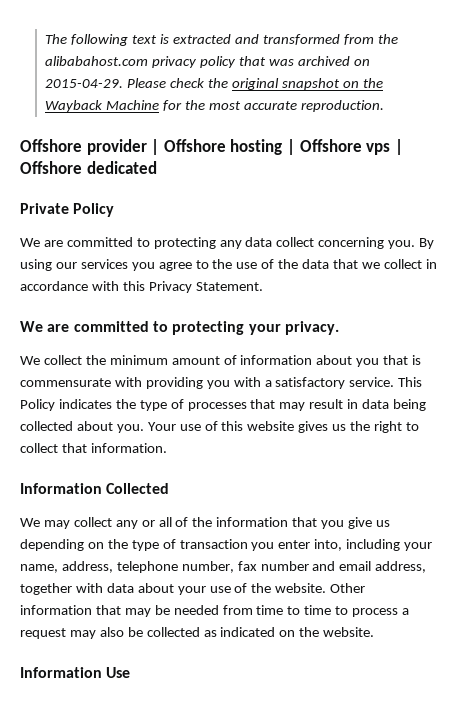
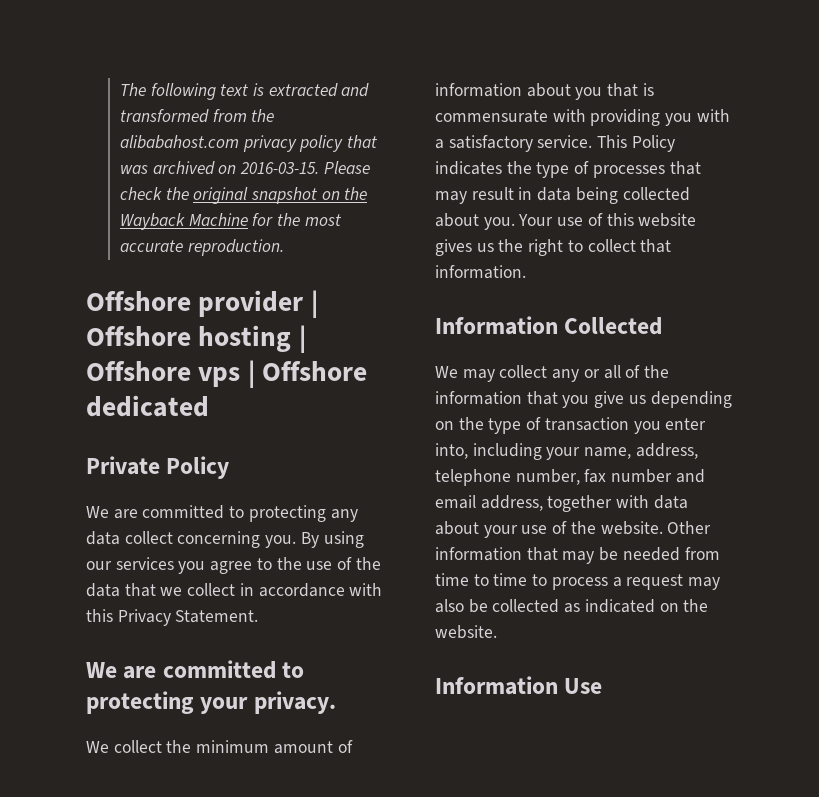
[45,79,124,88] 2015-04-29. -> [239,162,319,174] 2016-03-15.

